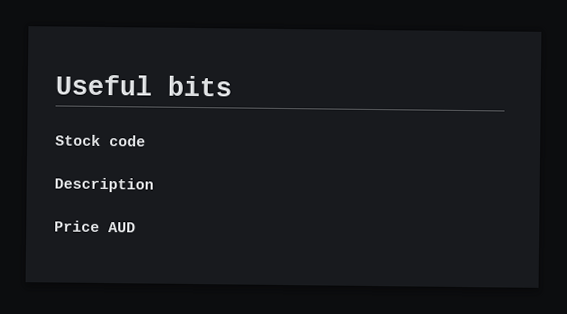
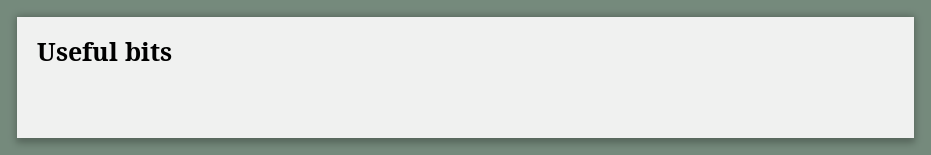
[55,134,146,147] [54,177,154,193] [54,220,136,233] // Stock code // Description // Price AUD -> (172, 51) none

